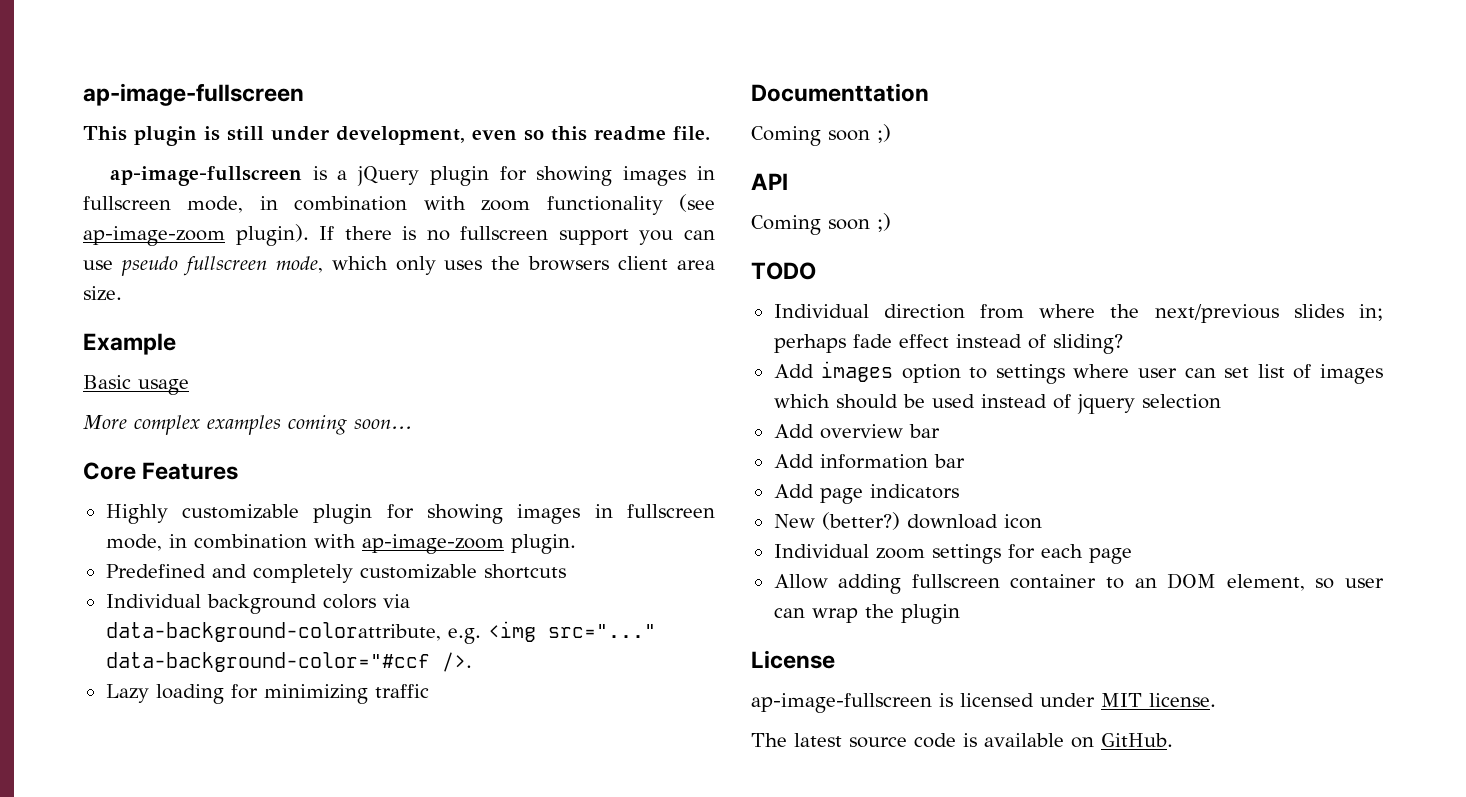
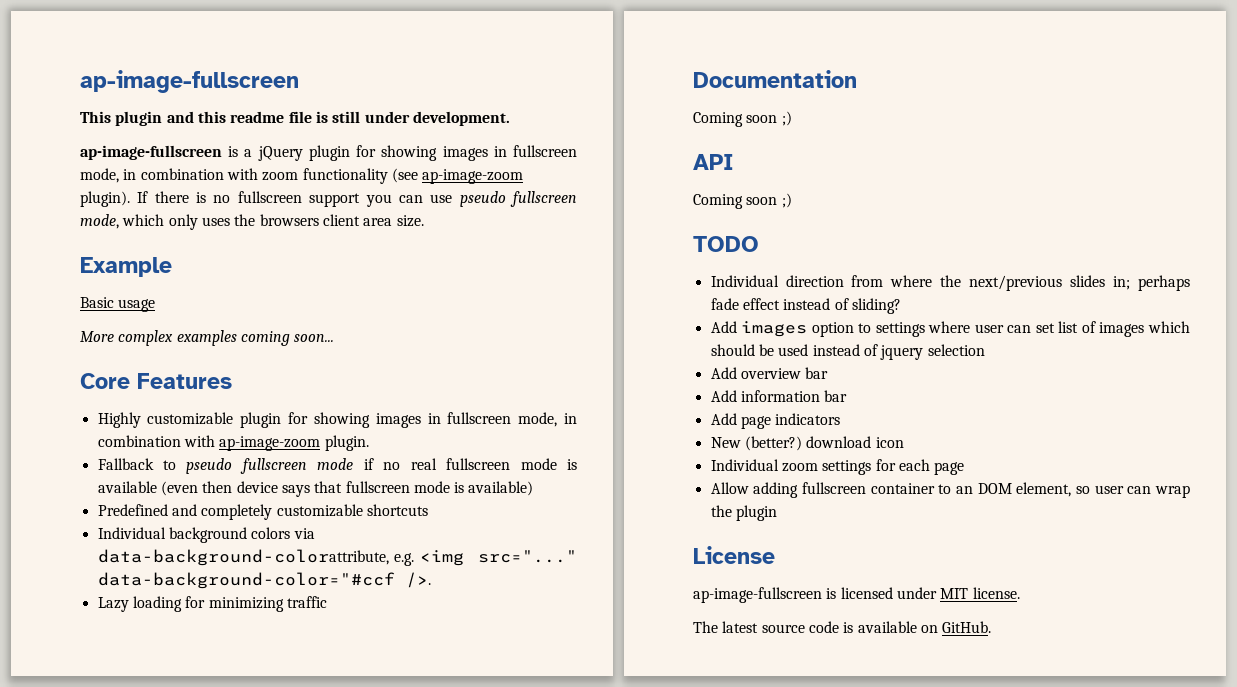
[204,126,710,145] is still under development, even so this readme file. -> [166,111,510,126] and this readme file is still under development.
(576, 544) none -> [97,458,577,474] [97,481,534,497] // Fallback to pseudo fullscreen mode if no real fullscreen mode is available (even then device says that fullscreen mode is available)
[751,83,929,102] Documenttation -> [693,70,857,88] Documentation

